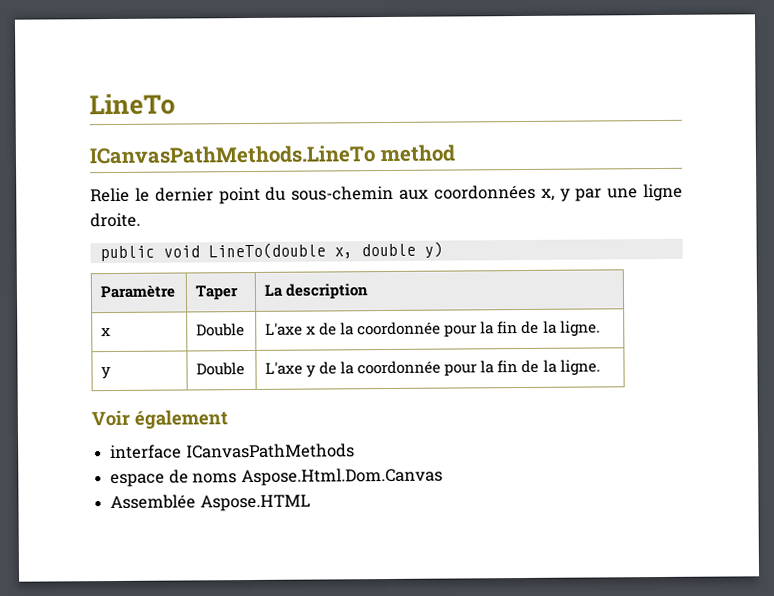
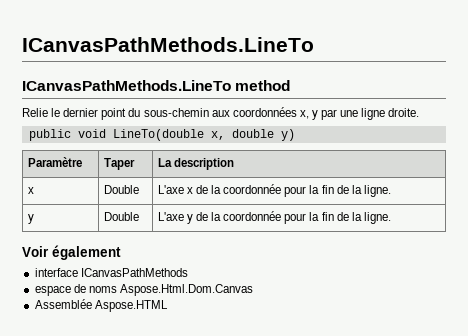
[89,93,176,116] LineTo -> [22,37,314,52] ICanvasPathMethods.LineTo

